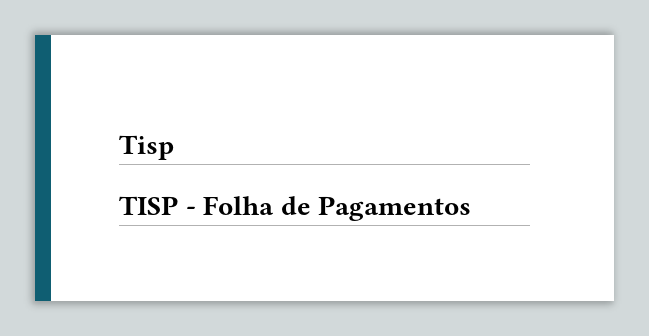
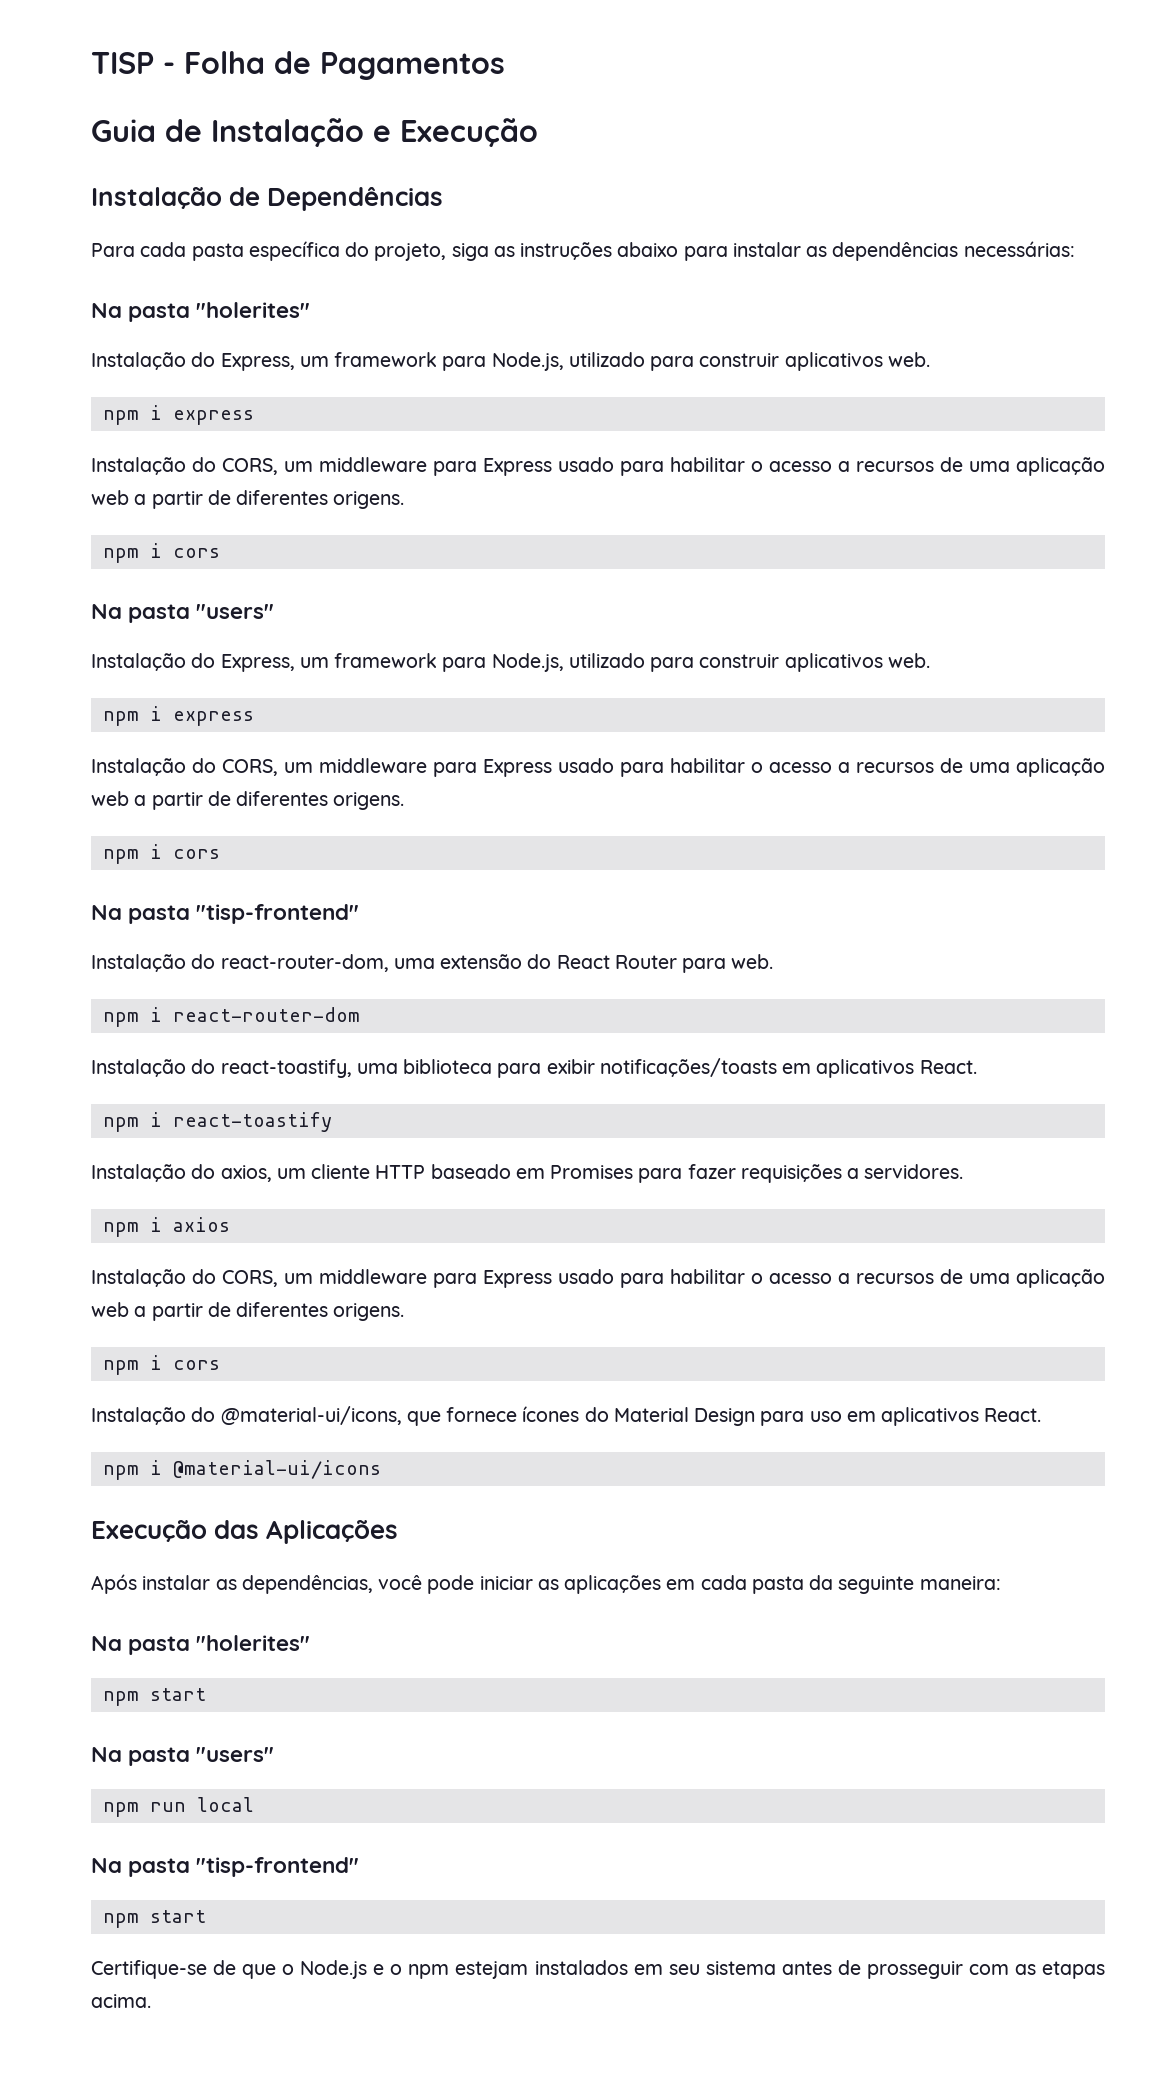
[119,135,174,160] Tisp // -> (91, 63) none
(472, 208) none -> [91,118,538,147] [91,187,444,211] [91,241,1075,261] [91,302,311,322] [91,352,930,371] [102,405,254,425] [91,457,1105,476] [91,490,405,509] [102,543,220,563] [91,604,275,623] [91,653,930,672] [102,706,254,726] [91,758,1105,777] [91,791,405,810] [102,844,220,864] [91,904,360,924] [91,954,774,973] [102,1007,360,1027] [91,1058,977,1078] [102,1112,332,1132] [91,1164,964,1183] [102,1217,230,1237] [91,1269,1105,1288] [91,1302,405,1321] [102,1355,220,1375] [91,1406,1042,1426] [102,1460,381,1480] [91,1520,399,1544] [91,1574,1001,1594] [91,1635,311,1655] [102,1688,206,1706] [91,1747,275,1766] [102,1797,254,1817] [91,1857,360,1877] [102,1910,206,1928] [91,1960,1105,1979] [91,1994,151,2008] // Guia de Instalação e Execução // Instalação de Dependências // Para cada pasta específica do projeto, siga as instruções abaixo para instalar as dependências necessárias: // Na pasta "holerites" // Instalação do Express, um framework para Node.js, utilizado para construir aplicativos web. // npm i express // Instalação do CORS, um middleware para Express usado para habilitar o acesso a recursos de uma aplicação web a partir de diferentes origens. // npm i cors // Na pasta "users" // Instalação do Express, um framework para Node.js, utilizado para construir aplicativos web. // npm i express // Instalação do CORS, um middleware para Express usado para habilitar o acesso a recursos de uma aplicação web a partir de diferentes origens. // npm i cors // Na pasta "tisp-frontend" // Instalação do react-router-dom, uma extensão do React Router para web. // npm i react-router-dom // Instalação do react-toastify, uma biblioteca para exibir notificações/toasts em aplicativos React. // npm i react-toastify // Instalação do axios, um cliente HTTP baseado em Promises para fazer requisições a servidores. // npm i axios // Instalação do CORS, um middleware para Express usado para habilitar o acesso a recursos de uma aplicação web a partir de diferentes origens. // npm i cors // Instalação do @material-ui/icons, que fornece ícones do Material Design para uso em aplicativos React. // npm i @material-ui/icons // Execução das Aplicações // Após instalar as dependências, você pode iniciar as aplicações em cada pasta da seguinte maneira: // Na pasta "holerites" // npm start // Na pasta "users" // npm run local // Na pasta "tisp-frontend" // npm start // Certifique-se de que o Node.js e o npm estejam instalados em seu sistema antes de prosseguir com as etapas acima.

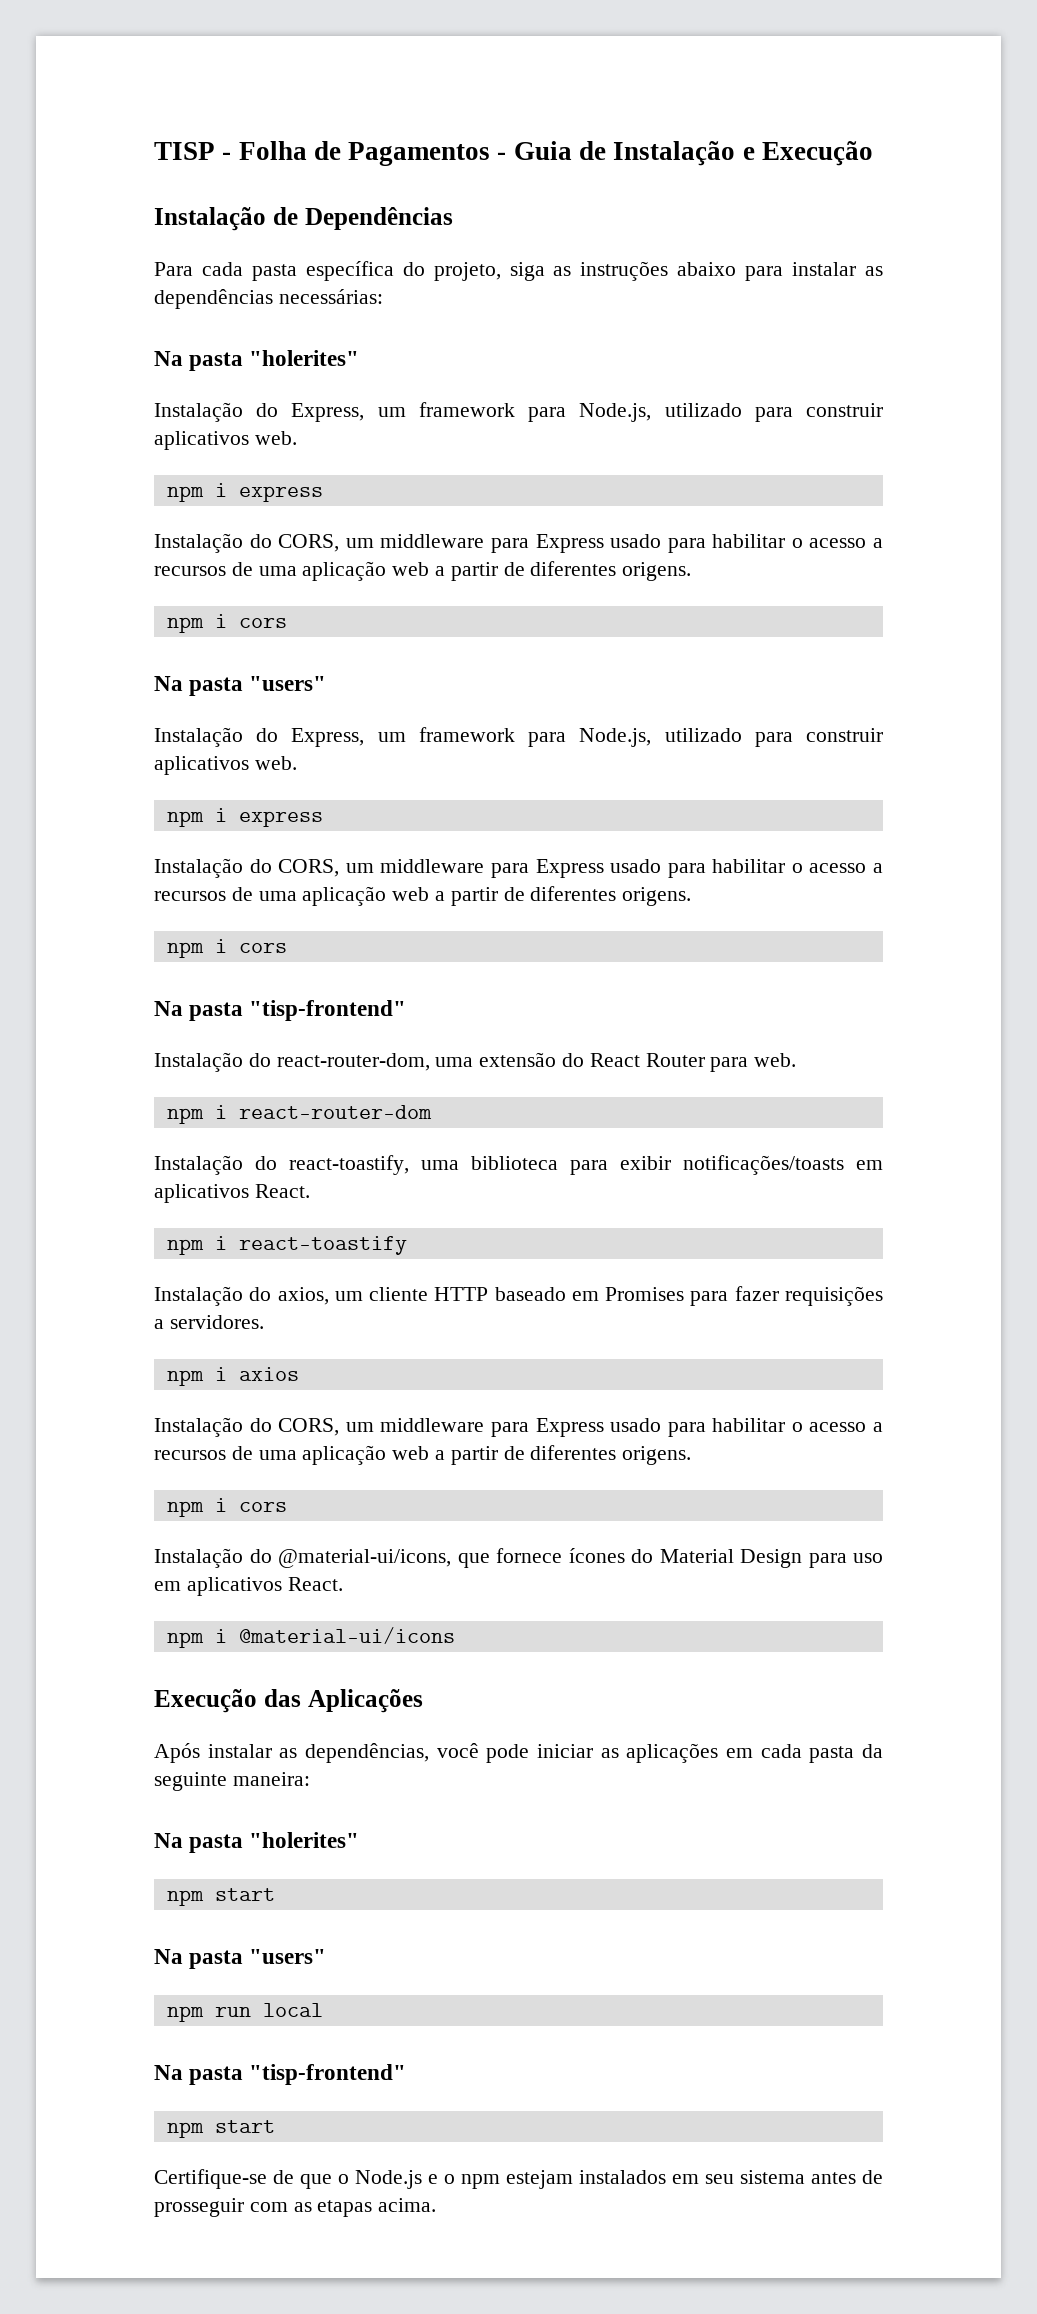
(505, 66) // -> [497,152,507,160] -

